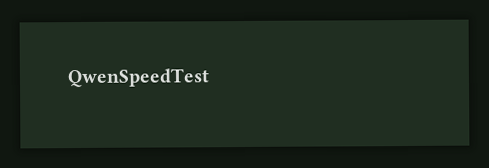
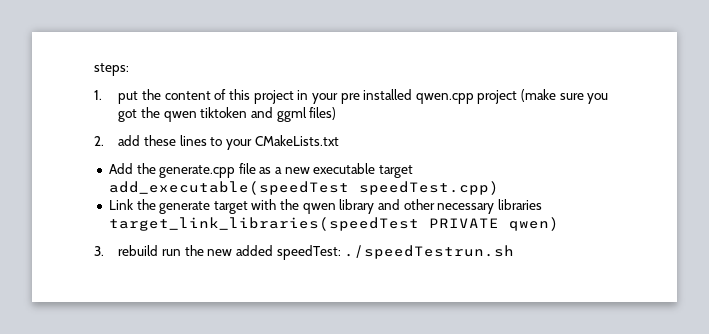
[67,68,210,88] QwenSpeedTest -> [94,63,129,76] [94,89,609,104] [118,107,337,122] [94,135,339,150] [108,163,414,178] [108,181,499,195] [108,199,542,214] [108,217,559,231] [94,245,515,260] steps: // 1. put the content of this project in your pre installed qwen.cpp project (make sure you got the qwen tiktoken and ggml files) // 2. add these lines to your CMakeLists.txt // Add the generate.cpp file as a new executable target add_executable(speedTest speedTest.cpp) // Link the generate target with the qwen library and other necessary libraries target_link_libraries(speedTest PRIVATE qwen) // 3. rebuild run the new added speedTest: ./speedTestrun.sh

